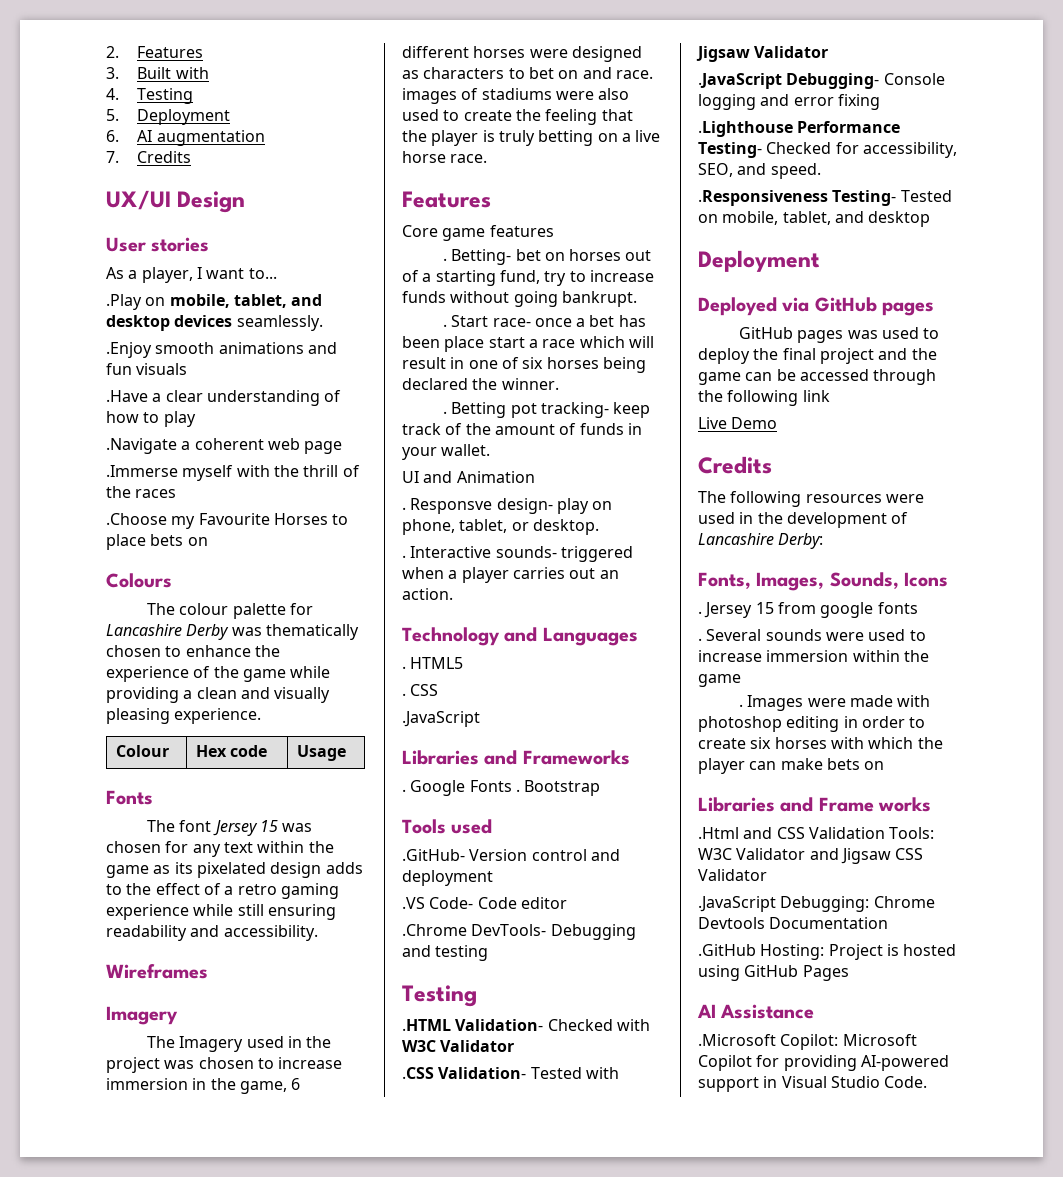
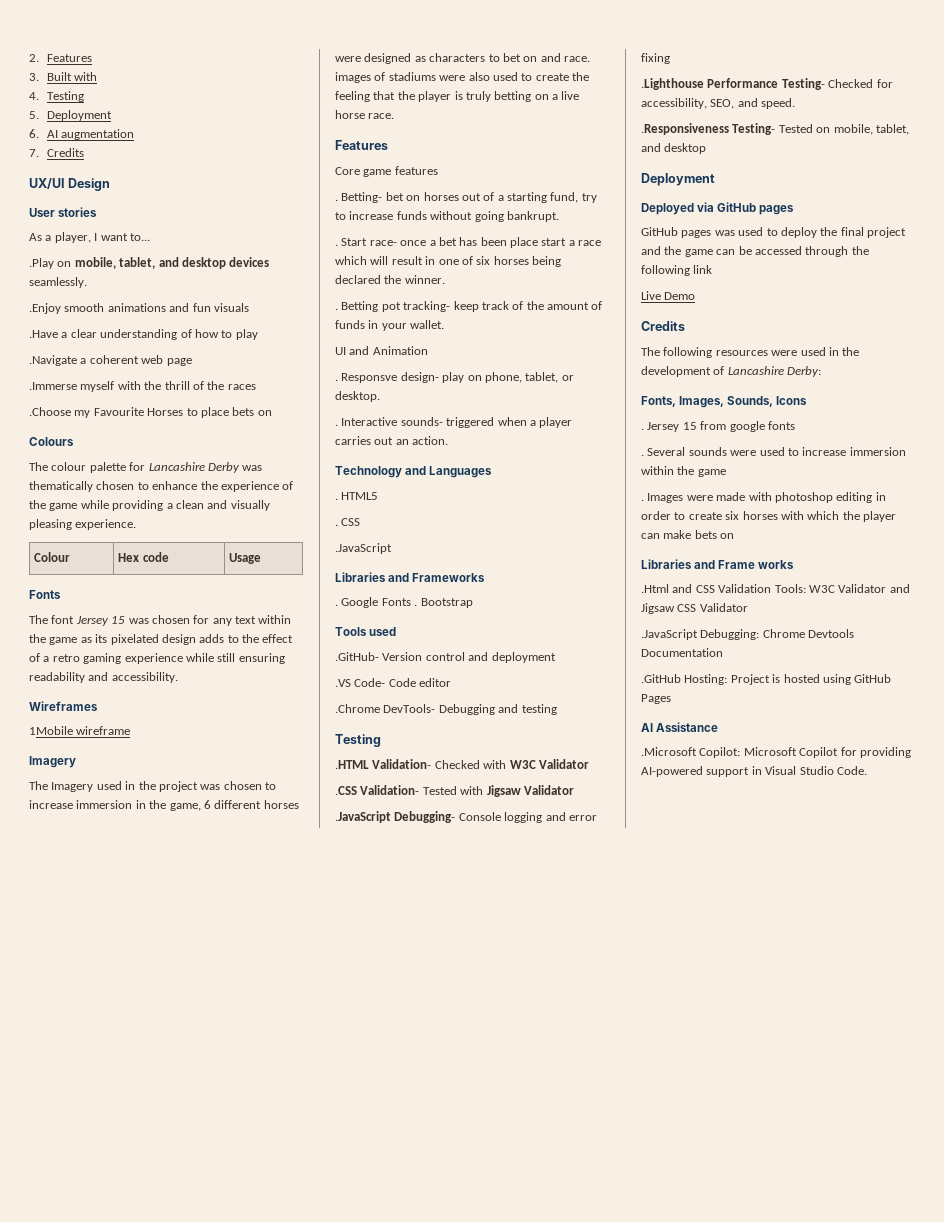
(208, 971) none -> [29,726,131,735] // 1Mobile wireframe

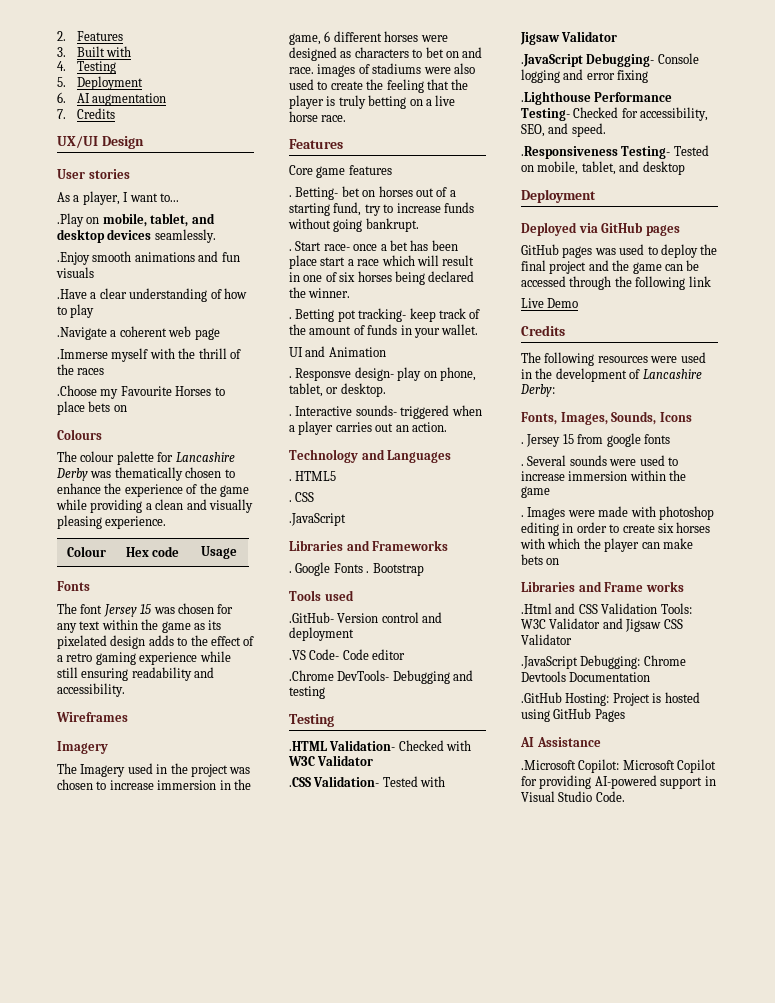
[29,726,131,735] // 1Mobile wireframe -> (128, 717) none

